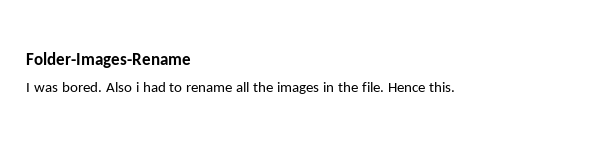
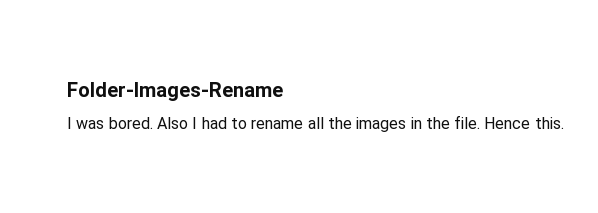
[135,82,139,92] i -> [192,117,198,129] I

